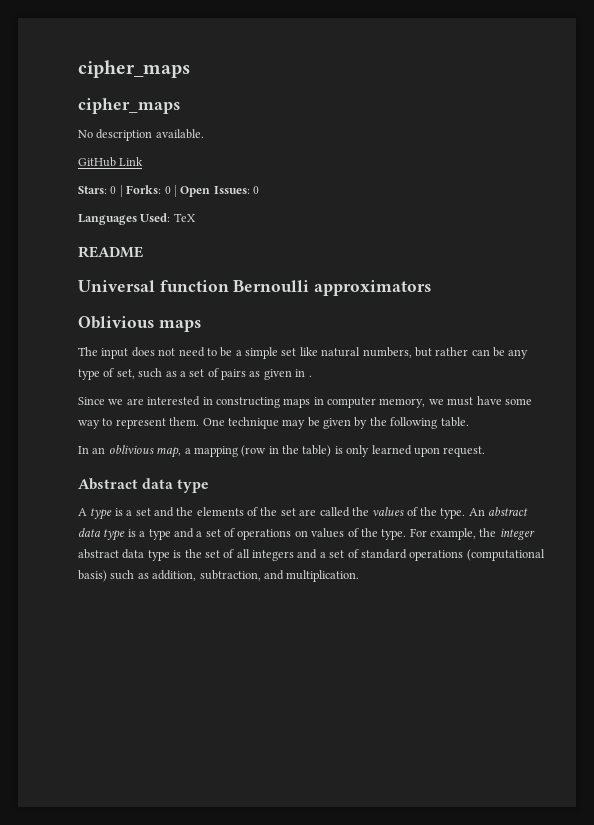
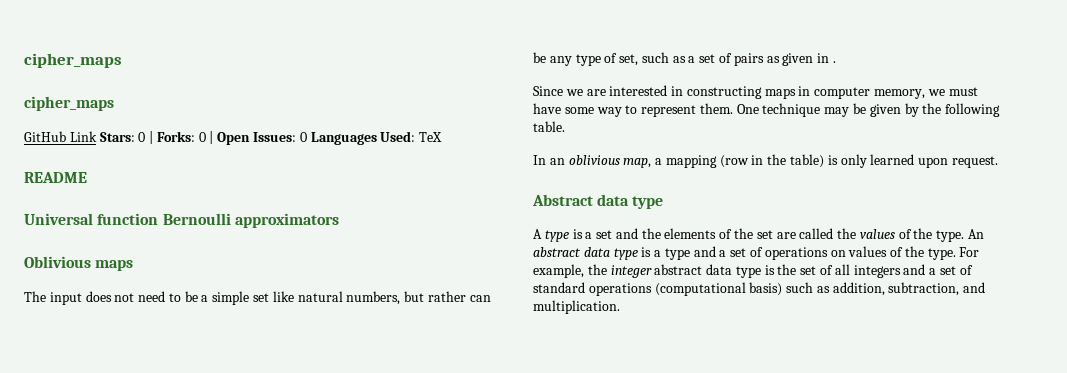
[78,129,204,141] // No description available. -> (114, 103) none
(144, 161) // -> (97, 136) none
(259, 190) // -> (307, 137) none

